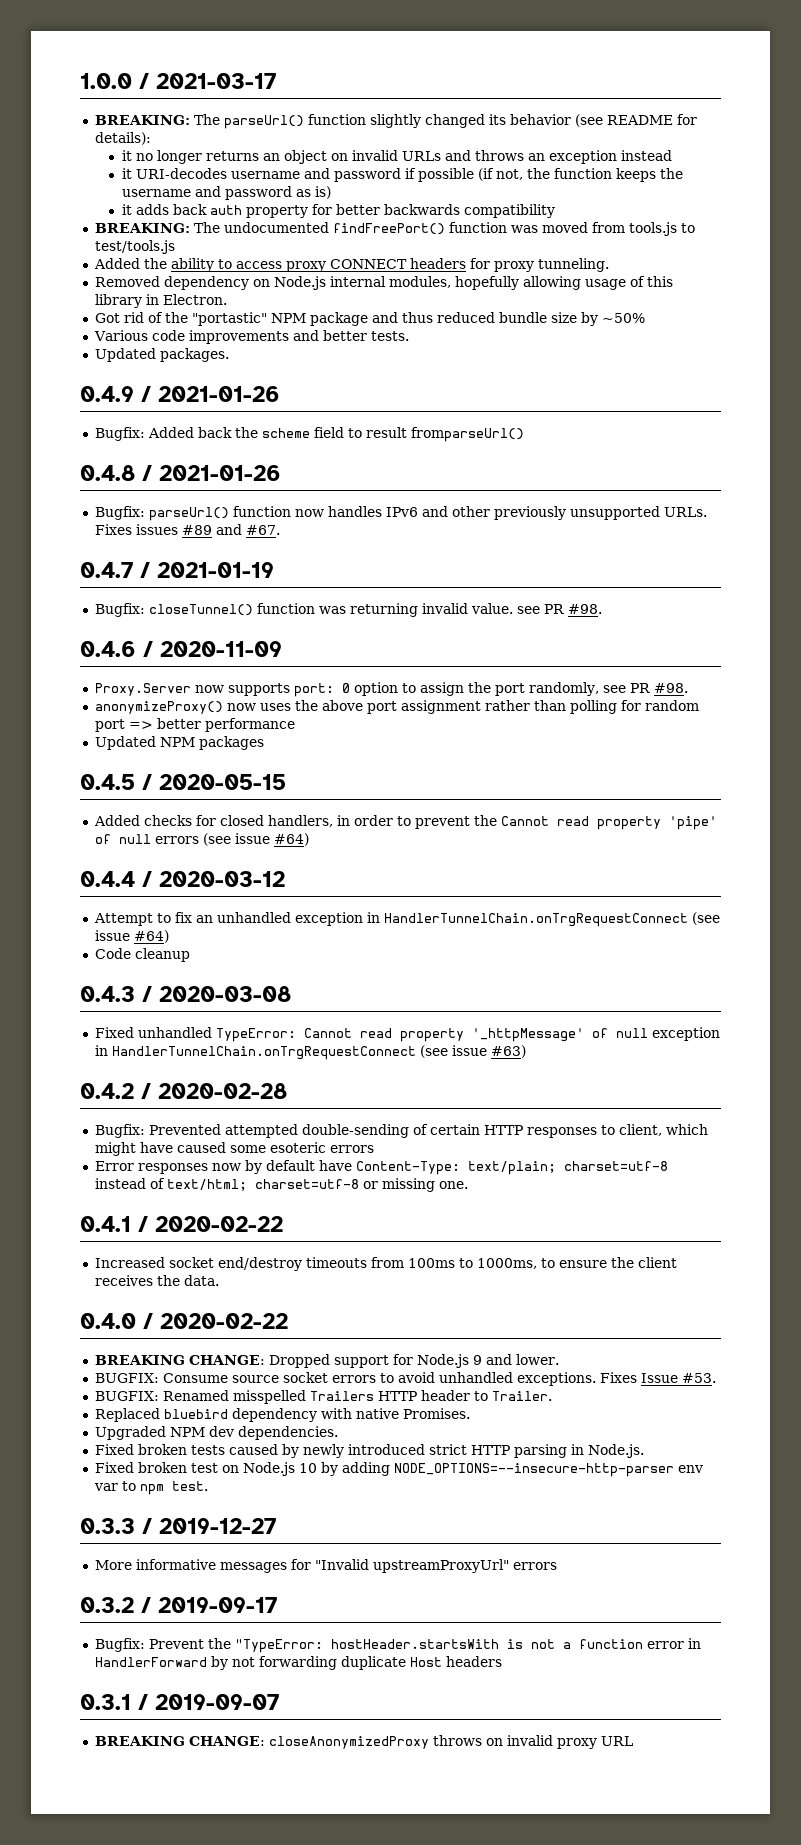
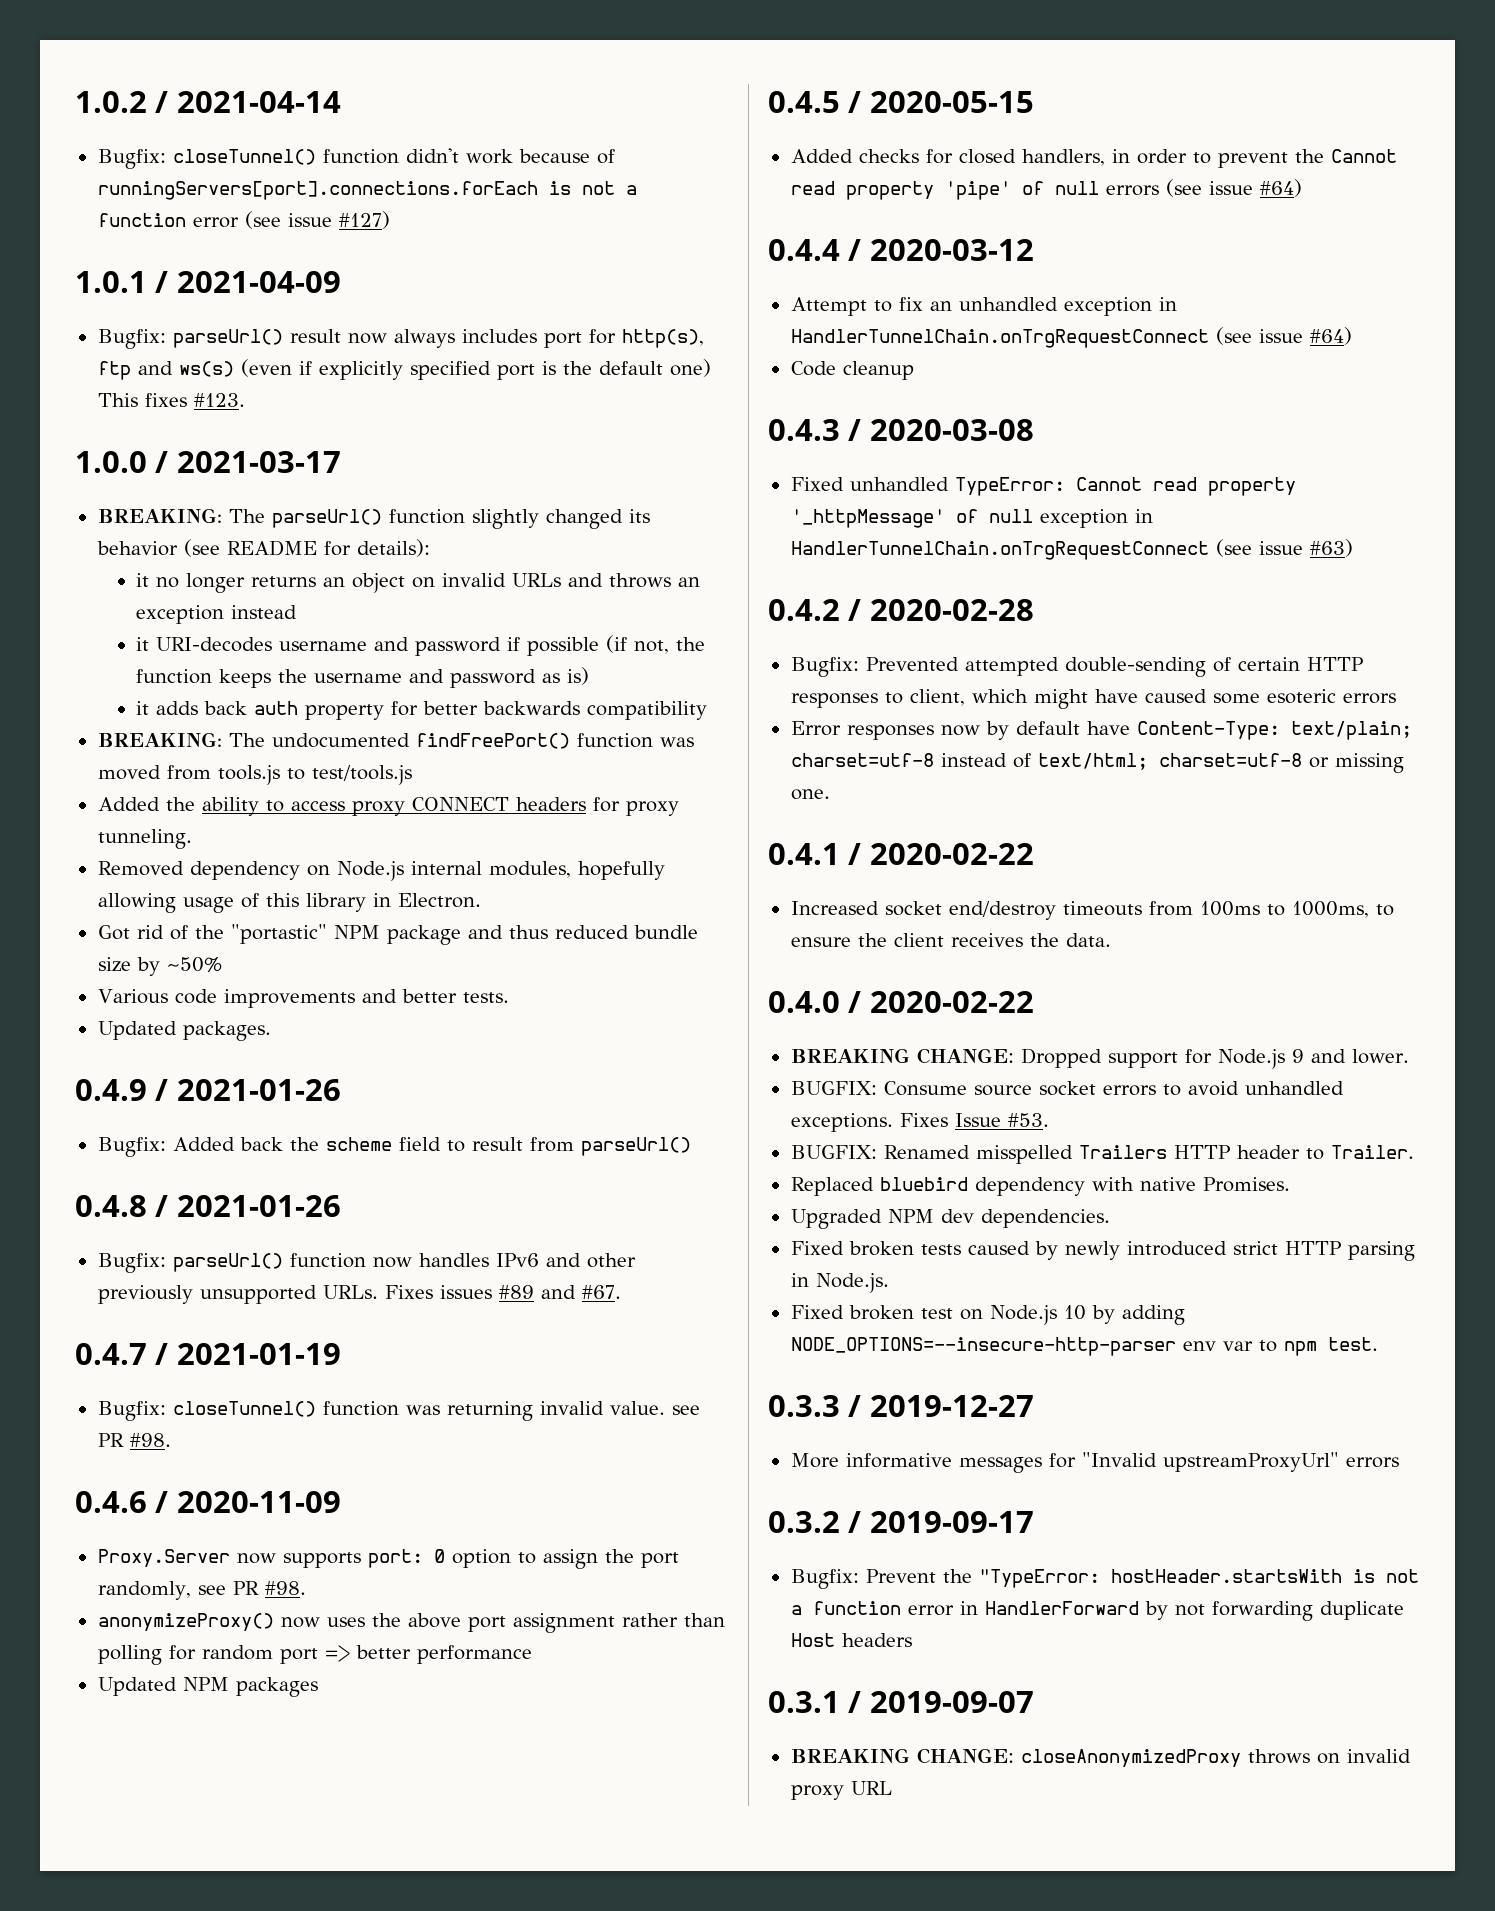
(80, 81) none -> [75,91,341,113] [97,148,615,169] [97,181,637,200] [97,211,390,229] [75,271,341,293] [97,329,704,349] [97,359,711,380] [97,393,245,407] 1.0.2 / 2021-04-14 // Bugfix: closeTunnel() function didn't work because of runningServers[port].connections.forEach is not a function error (see issue #127) // 1.0.1 / 2021-04-09 // Bugfix: parseUrl() result now always includes port for http(s), ftp and ws(s) (even if explicitly specified port is the default one) This fixes #123. //
[410,427,524,442] fromparseUrl() -> [529,1137,691,1156] from parseUrl()

